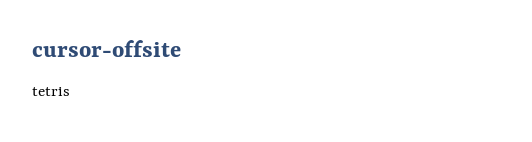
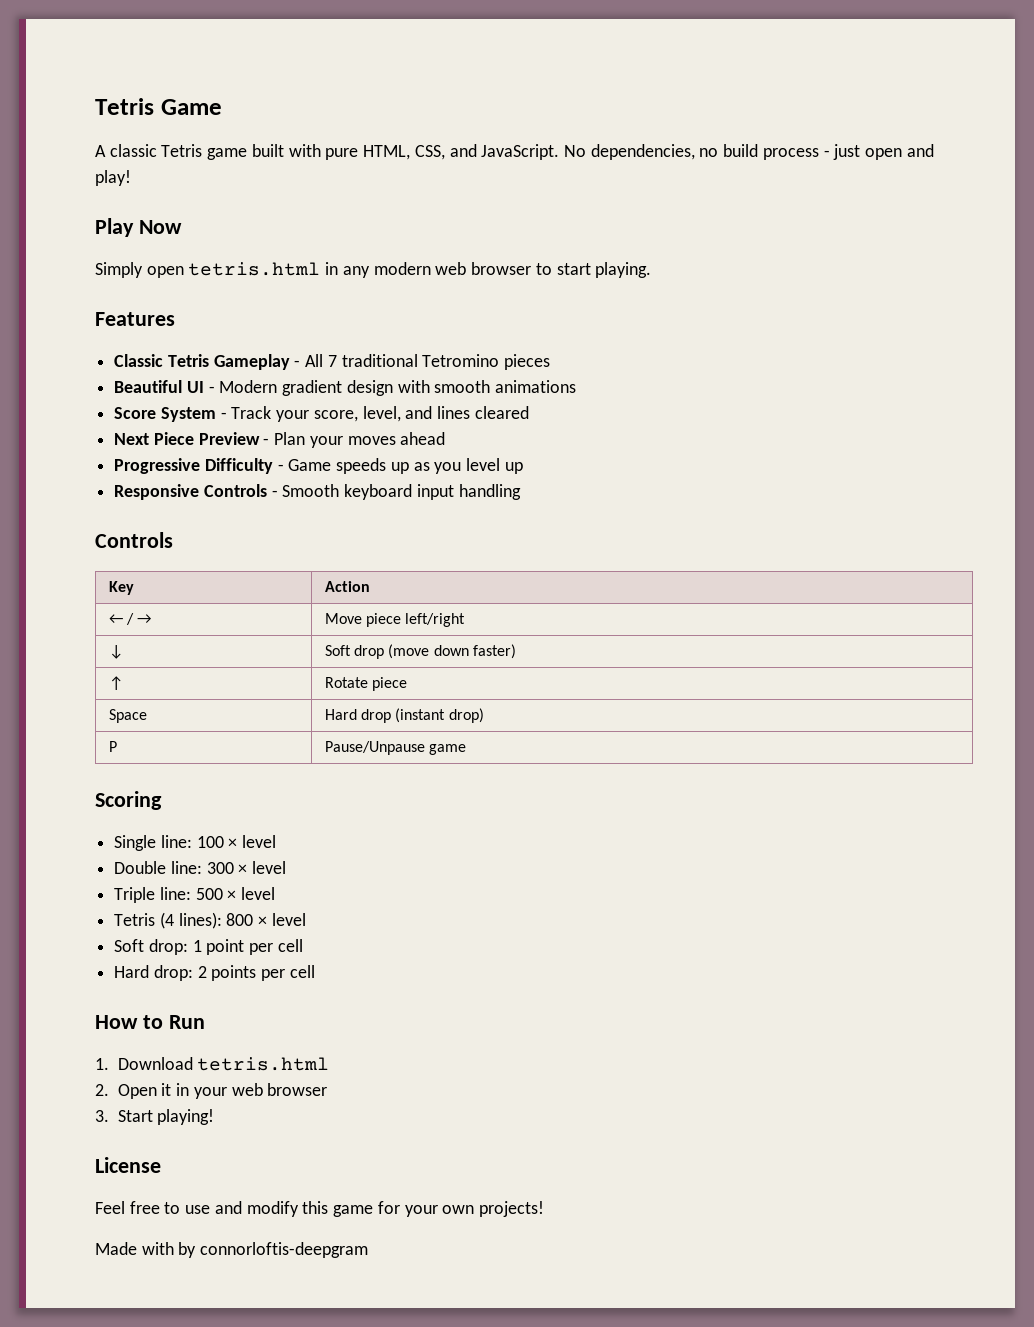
[32,40,181,57] [32,87,70,96] cursor-offsite // tetris -> [95,98,222,115] [95,144,934,160] [95,170,131,186] [95,218,182,237] [95,262,652,278] [95,312,175,326] [114,354,551,370] [114,380,577,396] [114,406,529,422] [114,432,446,448] [114,458,523,474] [114,484,521,500] [95,532,173,548] [108,581,134,595] [324,581,370,592] [108,613,152,625] [324,613,466,627] [108,645,123,659] [324,644,516,659] [108,676,123,690] [324,677,407,691] [108,709,147,723] [324,708,484,723] [108,741,117,752] [324,741,466,755] [95,791,162,810] [114,835,277,851] [114,861,287,874] [114,887,276,903] [114,912,306,929] [114,939,303,955] [114,965,315,981] [95,1015,205,1029] [95,1057,330,1071] [95,1083,328,1099] [95,1109,215,1125] [95,1157,161,1173] [95,1201,544,1217] [95,1242,369,1258] Tetris Game // A classic Tetris game built with pure HTML, CSS, and JavaScript. No dependencies, no build process - just open and play! // Play Now // Simply open tetris.html in any modern web browser to start playing. // Features // Classic Tetris Gameplay - All 7 traditional Tetromino pieces // Beautiful UI - Modern gradient design with smooth animations // Score System - Track your score, level, and lines cleared // Next Piece Preview - Plan your moves ahead // Progressive Difficulty - Game speeds up as you level up // Responsive Controls - Smooth keyboard input handling // Controls // Key | Action // ← / → | Move piece left/right // ↓ | Soft drop (move down faster) // ↑ | Rotate piece // Space | Hard drop (instant drop) // P | Pause/Unpause game // Scoring // Single line: 100 × level // Double line: 300 × level // Triple line: 500 × level // Tetris (4 lines): 800 × level // Soft drop: 1 point per cell // Hard drop: 2 points per cell // How to Run // 1. Download tetris.html // 2. Open it in your web browser // 3. Start playing! // License // Feel free to use and modify this game for your own projects! // Made with by connorloftis-deepgram

